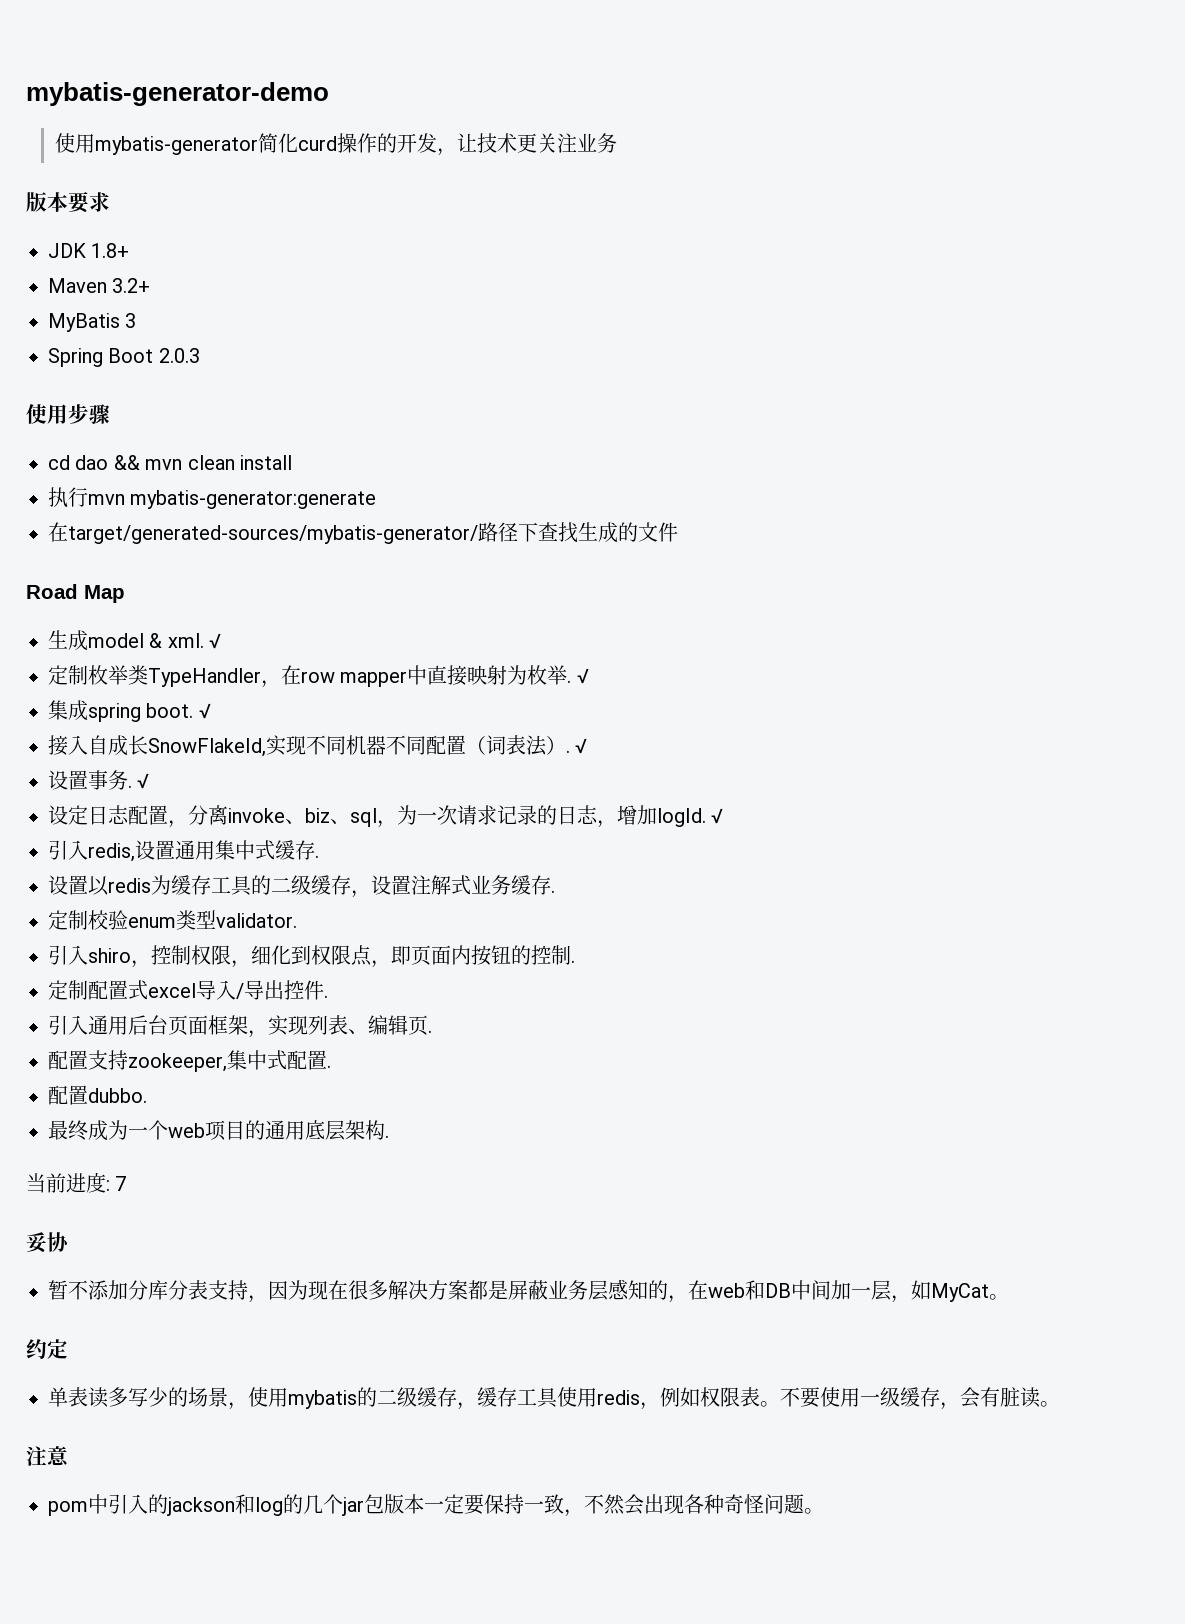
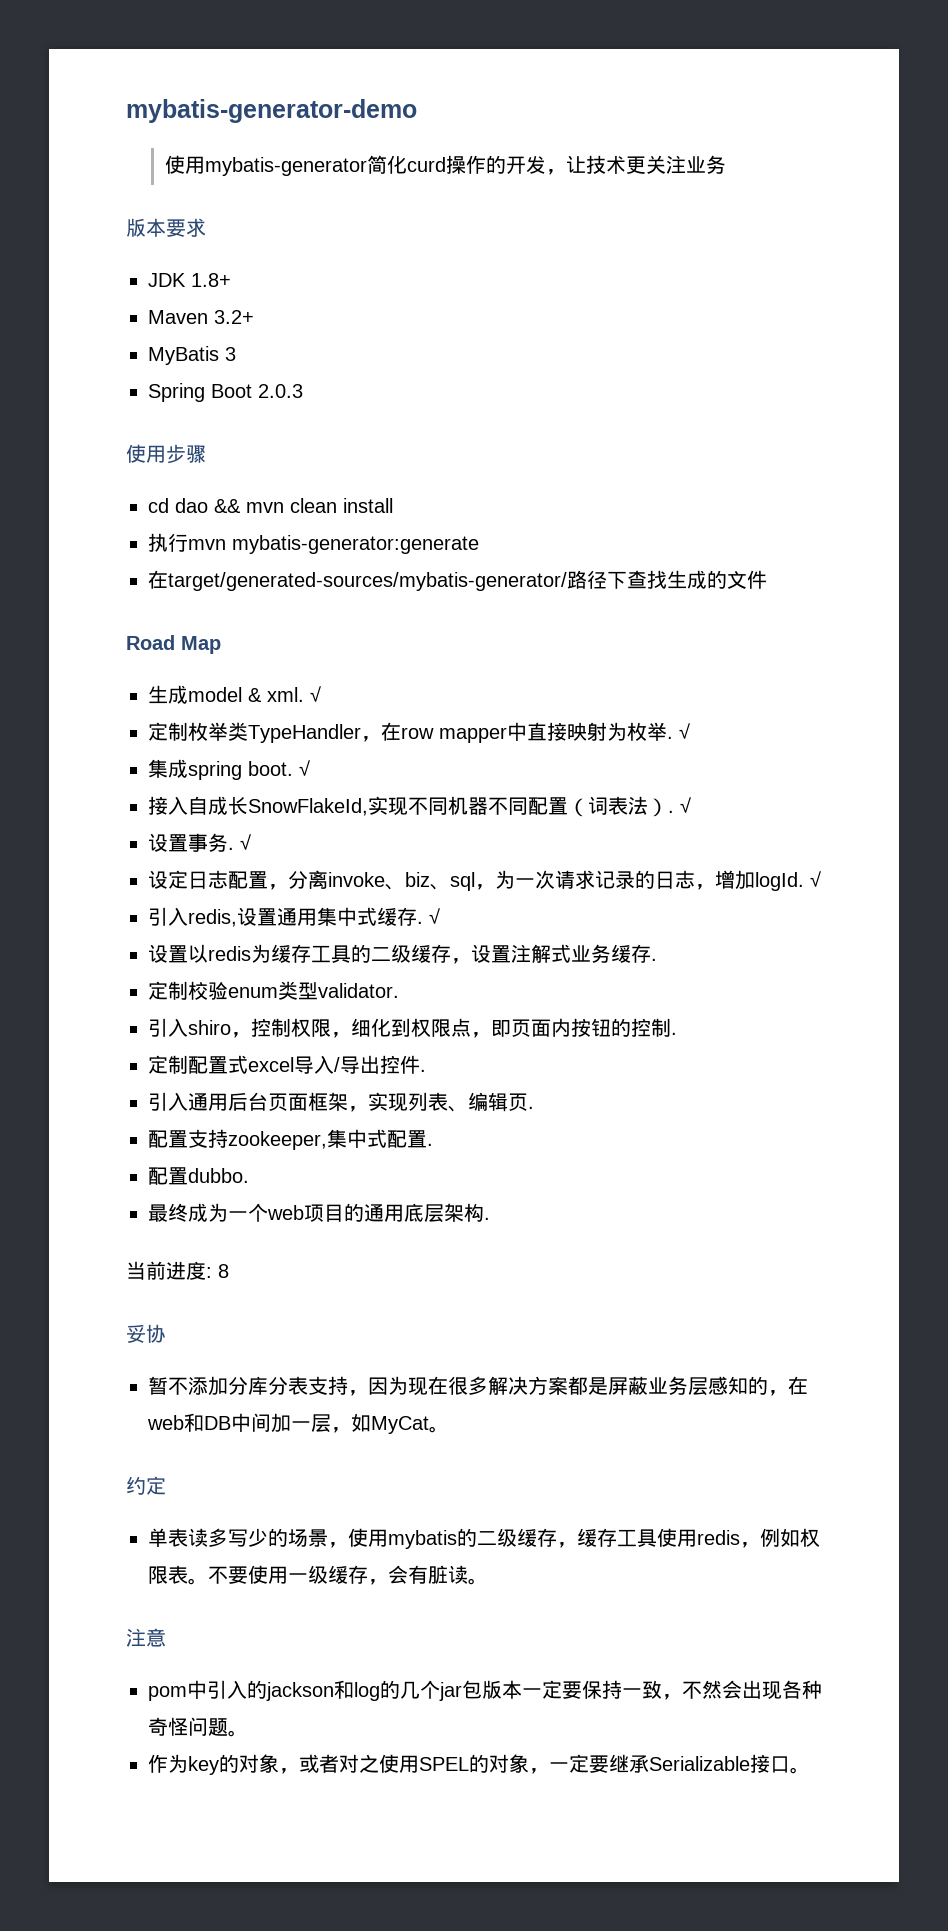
(319, 856) none -> [429,908,440,924] √
[115,1176,127,1191] 7 -> [218,1264,229,1278] 8
(824, 1511) none -> [148,1754,810,1775] // 作为key的对象，或者对之使用SPEL的对象，一定要继承Serializable接口。

